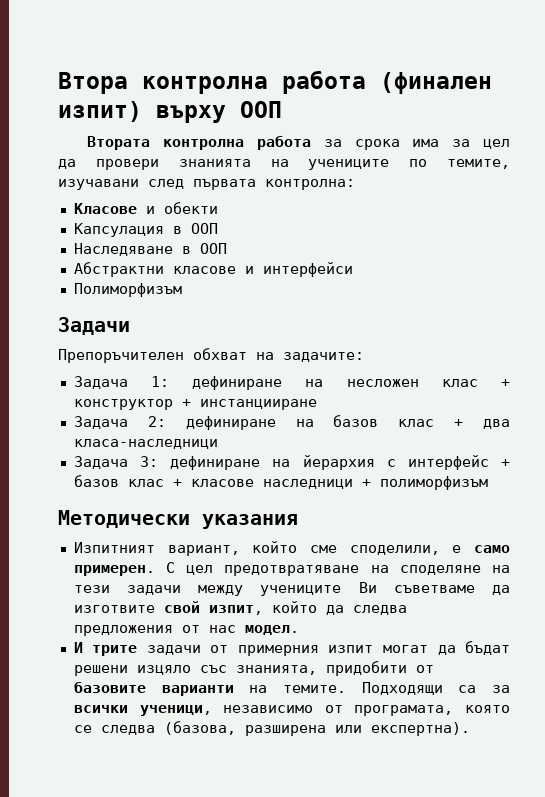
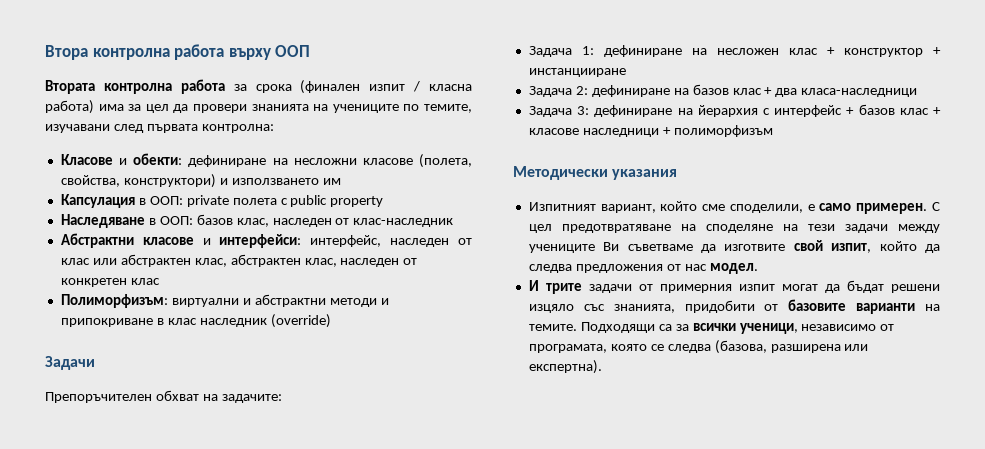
[380,72,492,94] [58,101,142,122] (финален изпит) -> (225, 52) none
(400, 144) none -> [300,80,472,94] [45,100,94,114] (финален изпит / класна работа)
[163,202,218,214] [73,223,218,237] [73,243,227,256] [73,262,353,277] [73,283,182,297] обекти // Капсулация в ООП // Наследяване в ООП // Абстрактни класове и интерфейси // Полиморфизъм -> [133,153,472,168] [60,174,341,188] [60,194,384,208] [60,214,454,228] [60,233,472,248] [60,254,418,267] [60,278,160,287] [60,294,389,308] [60,314,331,328] обекти: дефиниране на несложни класове (полета, свойства, конструктори) и използването им // Капсулация в ООП: private полета с public property // Наследяване в ООП: базов клас, наследен от клас-наследник // Абстрактни класове и интерфейси: интерфейс, наследен от клас или абстрактен клас, абстрактен клас, наследен от конкретен клас // Полиморфизъм: виртуални и абстрактни методи и припокриване в клас наследник (override)

